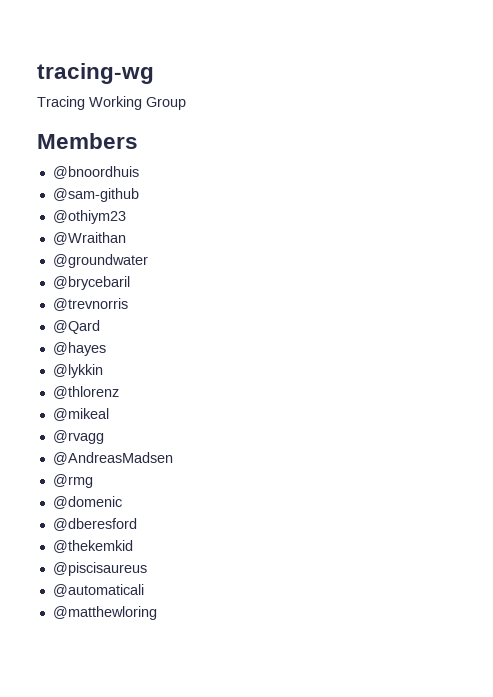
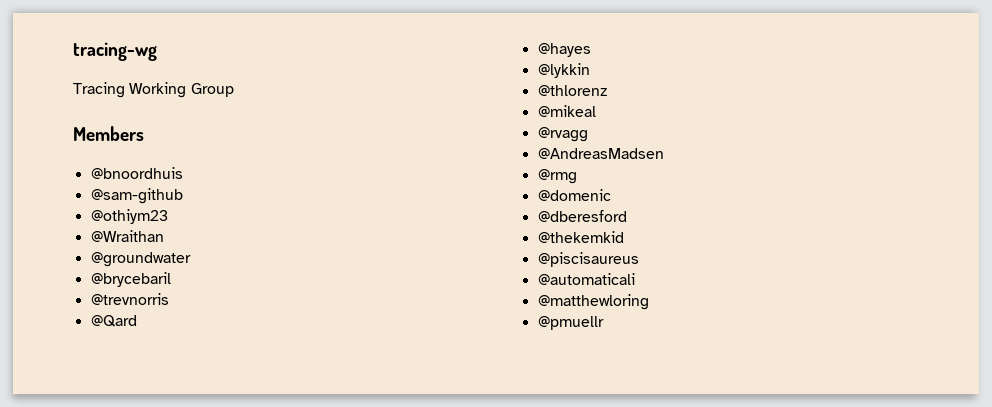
(157, 613) none -> [537,316,604,330] // @pmuellr

